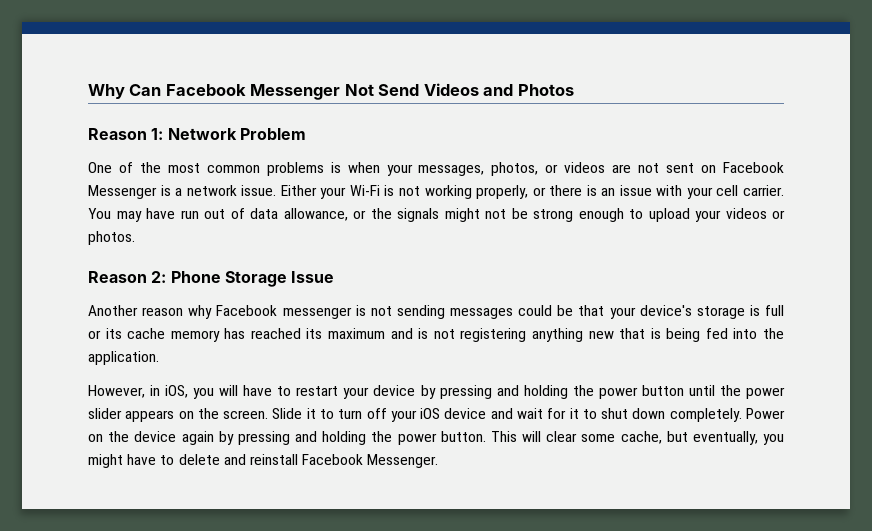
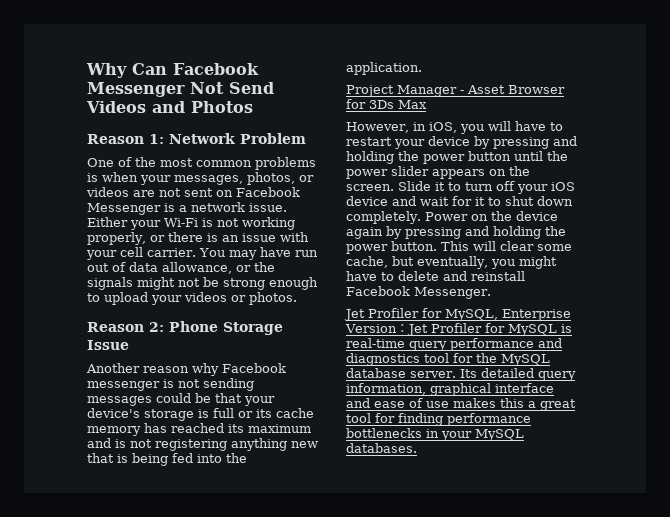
(159, 358) none -> [346,85,565,97] [346,99,427,109] // Project Manager - Asset Browser for 3Ds Max
(439, 461) none -> [344,308,571,321] [345,323,572,336] [346,338,562,351] [346,353,550,366] [346,368,576,381] [346,383,554,396] [346,398,576,411] [346,413,531,426] [346,428,524,441] [346,443,417,453] // Jet Profiler for MySQL, Enterprise Version：Jet Profiler for MySQL is real-time query performance and diagnostics tool for the MySQL database server. Its detailed query information, graphical interface and ease of use makes this a great tool for finding performance bottlenecks in your MySQL databases.

